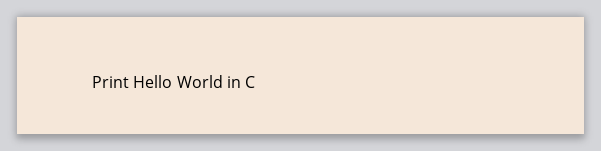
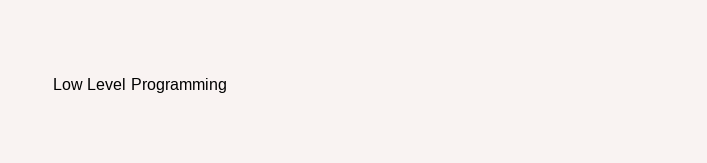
[92,75,256,88] Print Hello World in C -> [53,78,227,93] Low Level Programming

